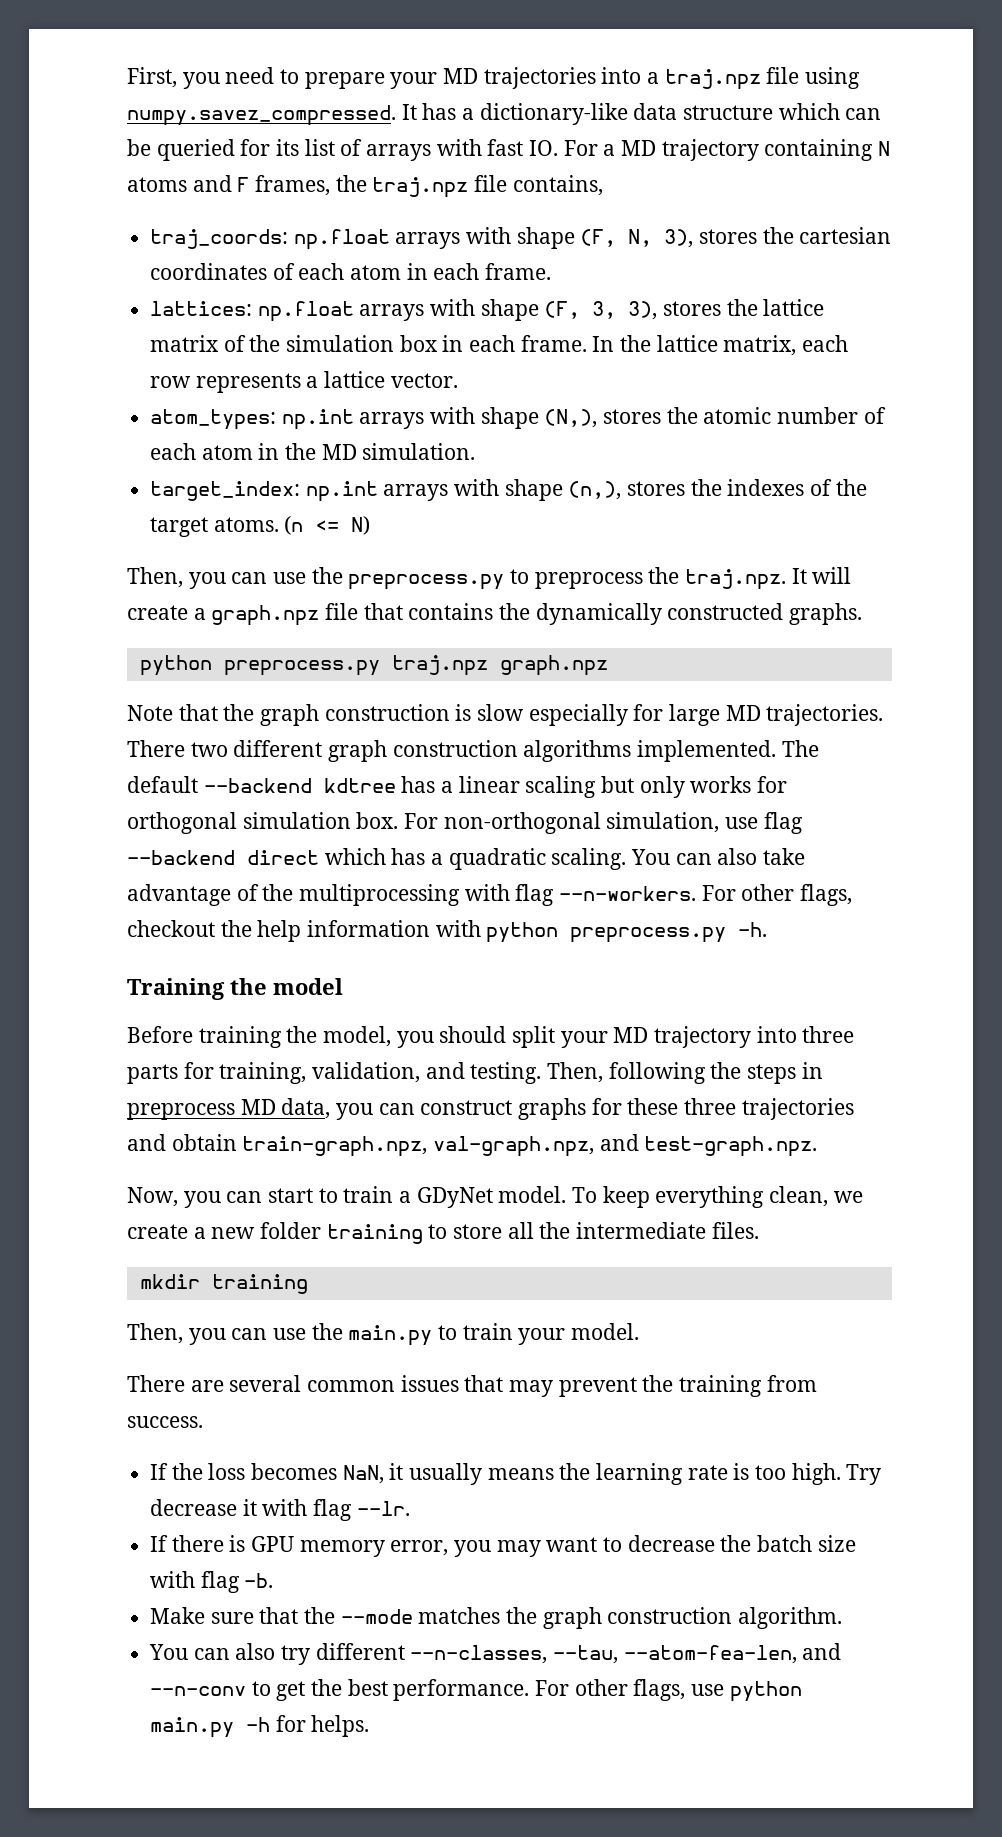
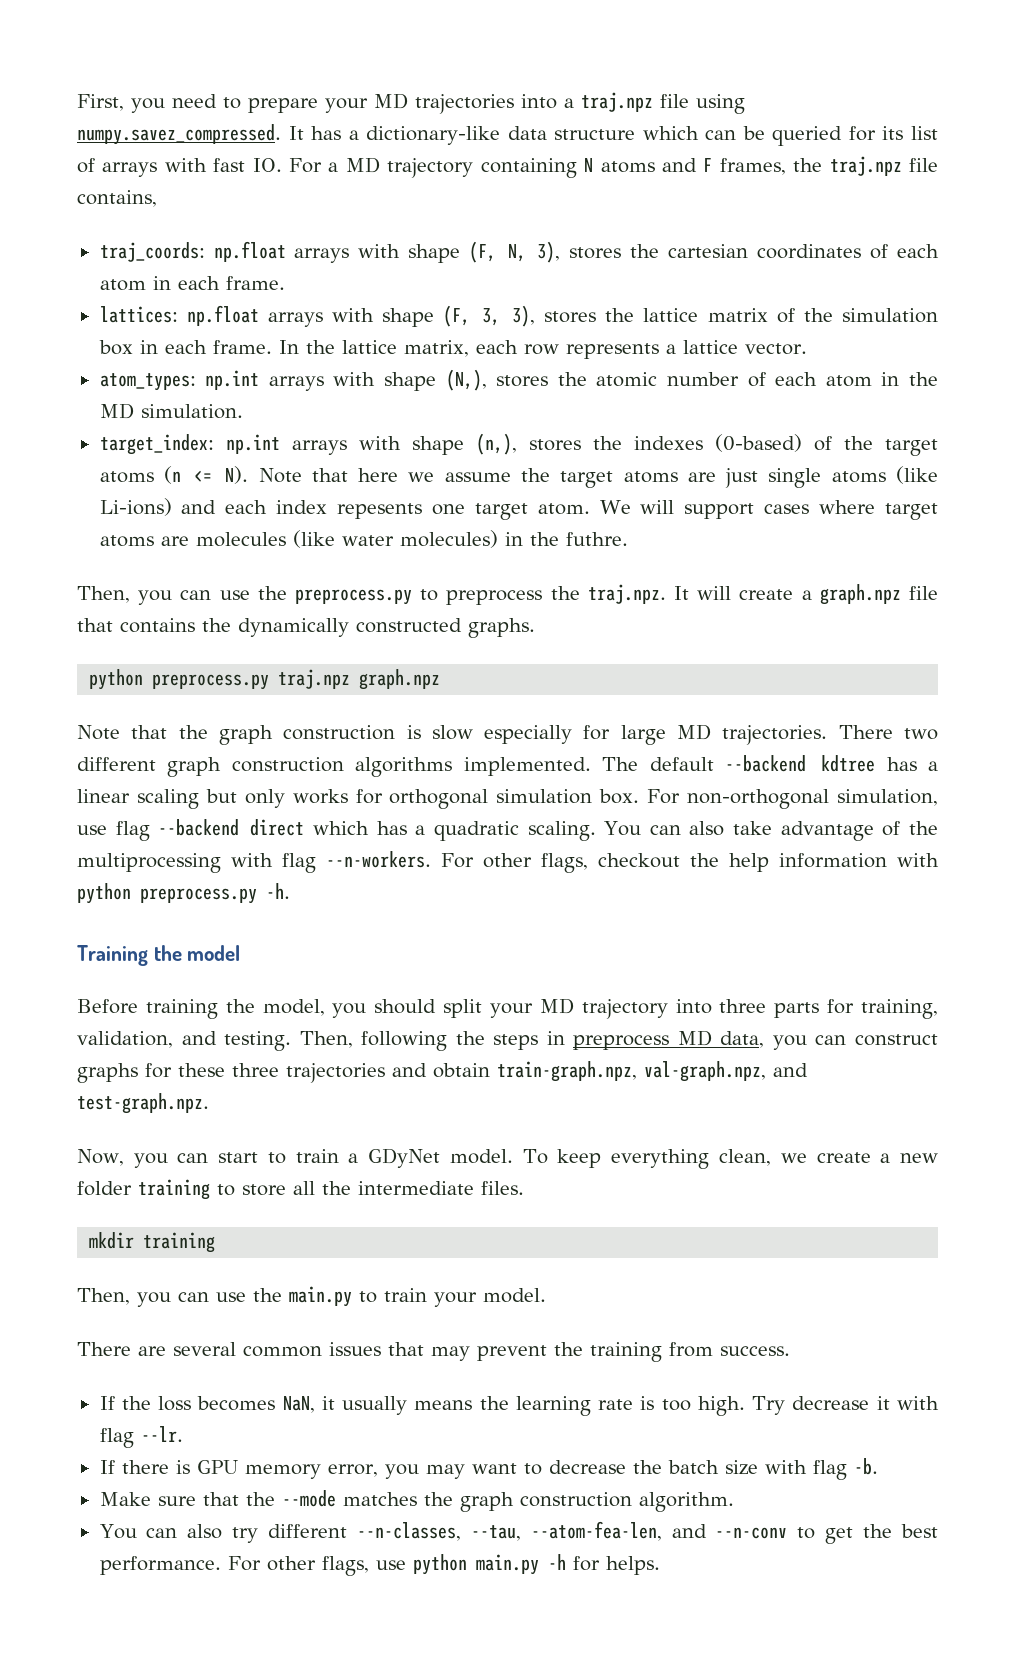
(805, 487) none -> [714,434,802,452] (0-based)
[213,517,279,532] atoms. -> [99,471,154,483] atoms
[351,516,371,535] N) -> [225,466,938,488] [99,498,939,520] [99,530,628,548] N). Note that here we assume the target atoms are just single atoms (like Li-ions) and each index repesents one target atom. We will support cases where target atoms are molecules (like water molecules) in the futhre.

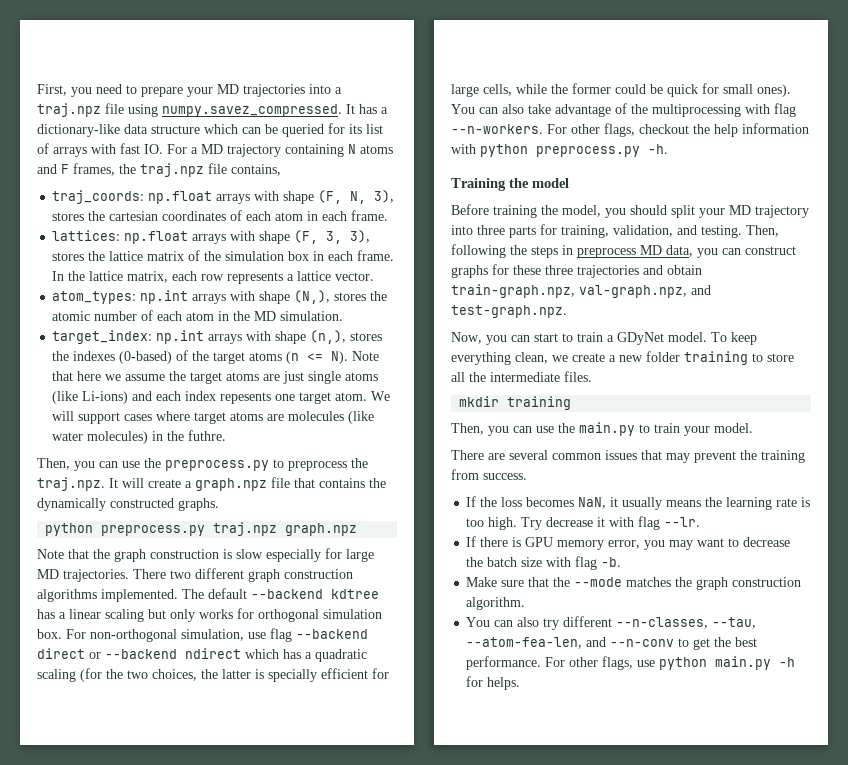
(305, 827) none -> [89,648,241,659] or --backend ndirect
[527,821,596,841] scaling. -> [37,668,389,682] [451,83,791,97] scaling (for the two choices, the latter is specially efficient for large cells, while the former could be quick for small ones).

